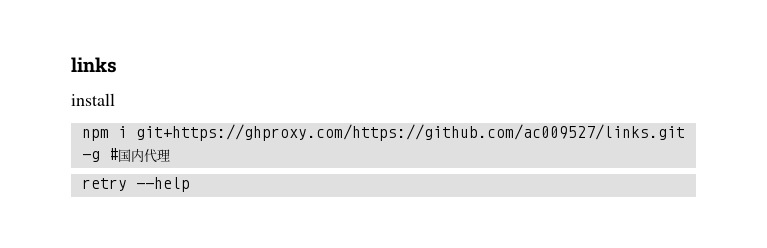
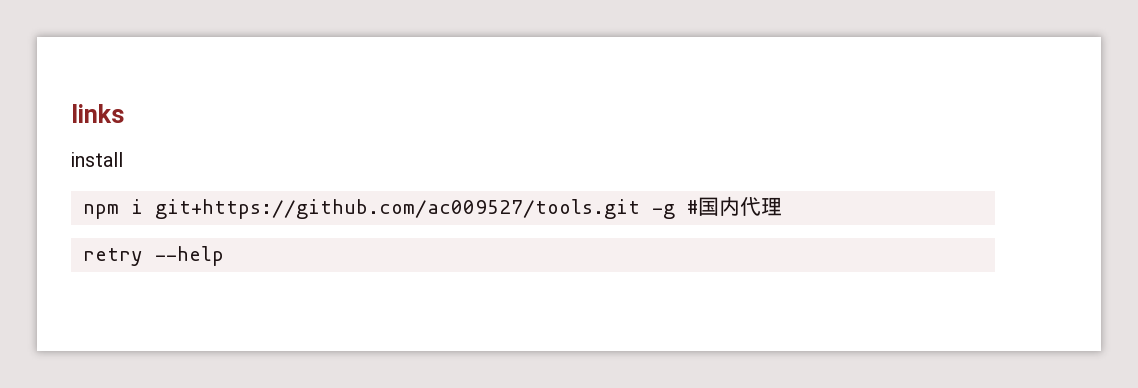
[135,124,685,141] git+https://ghproxy.com/https://github.com/ac009527/links.git -> [155,199,640,219] git+https://github.com/ac009527/tools.git

